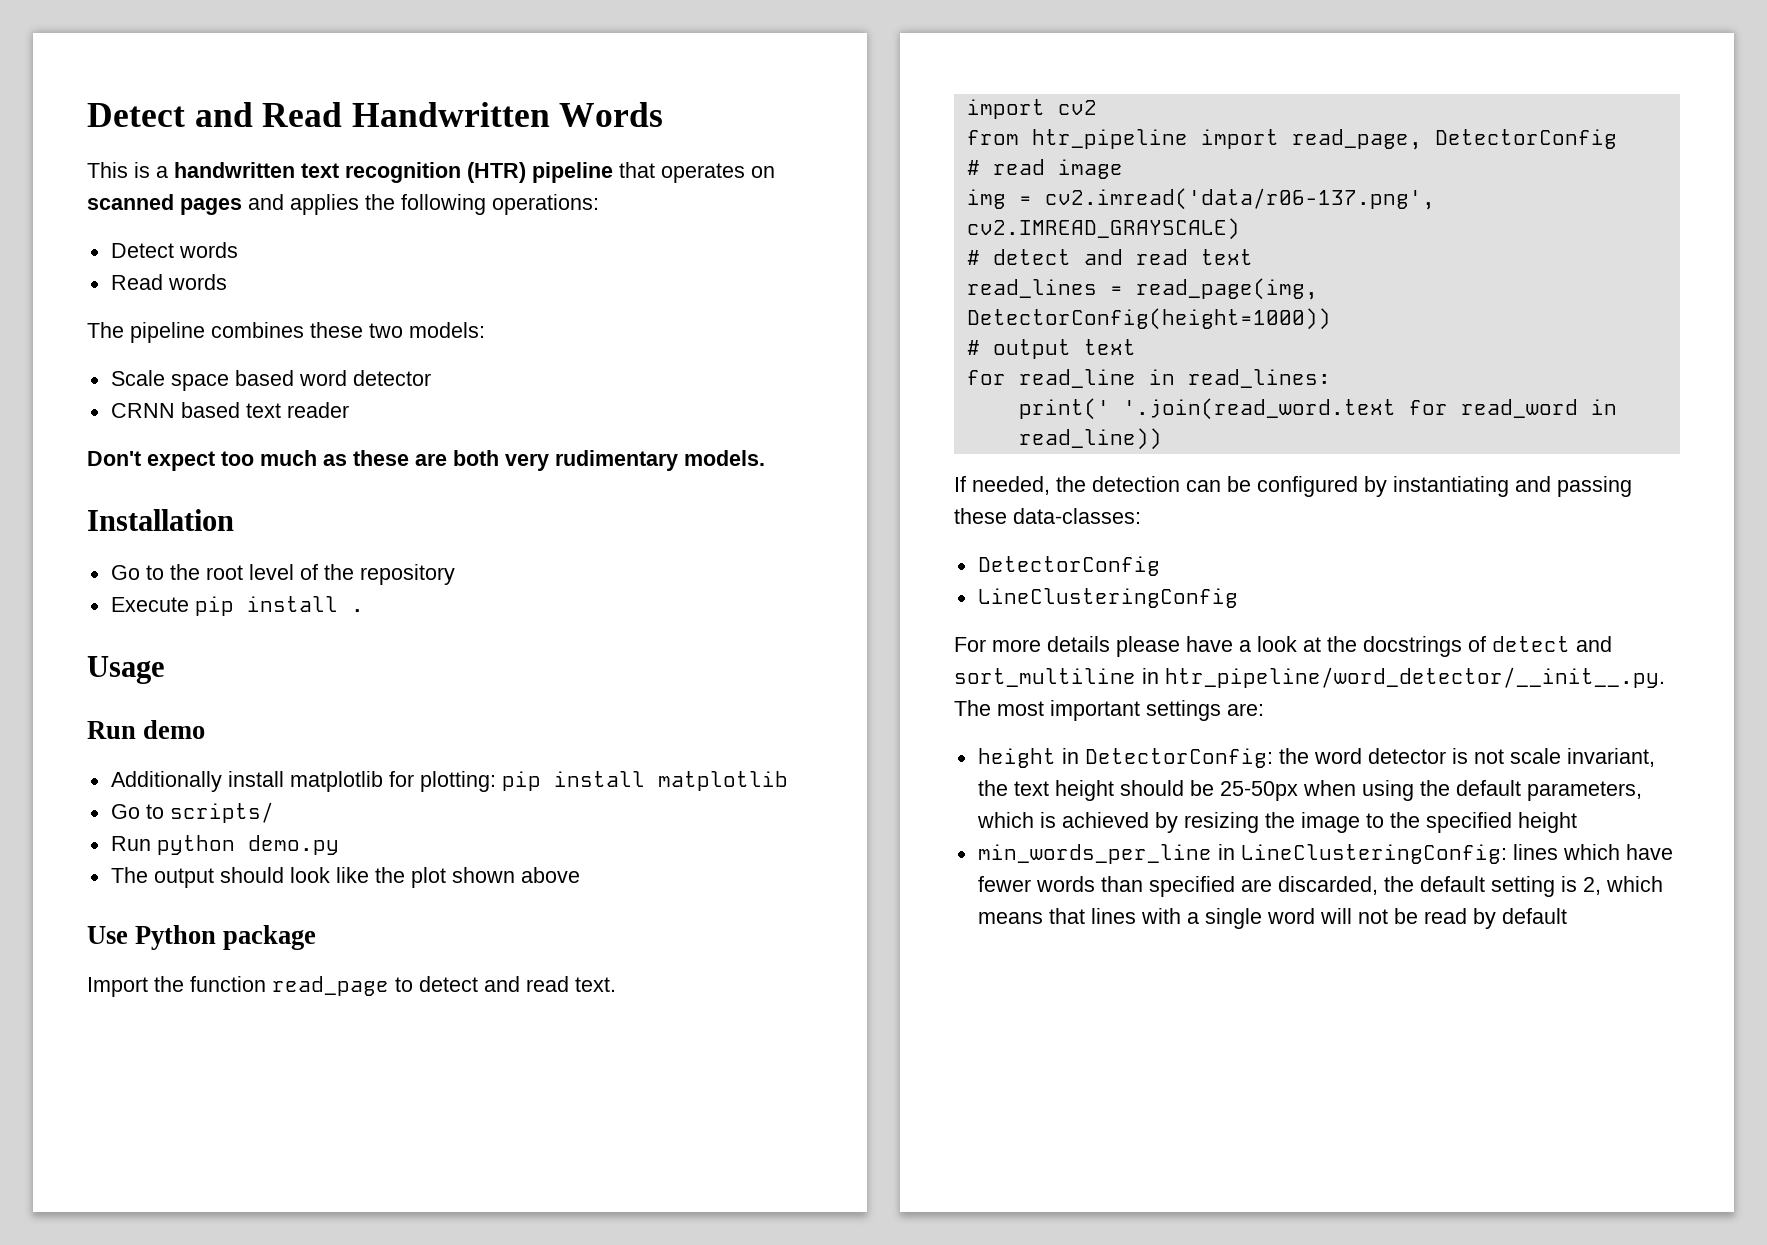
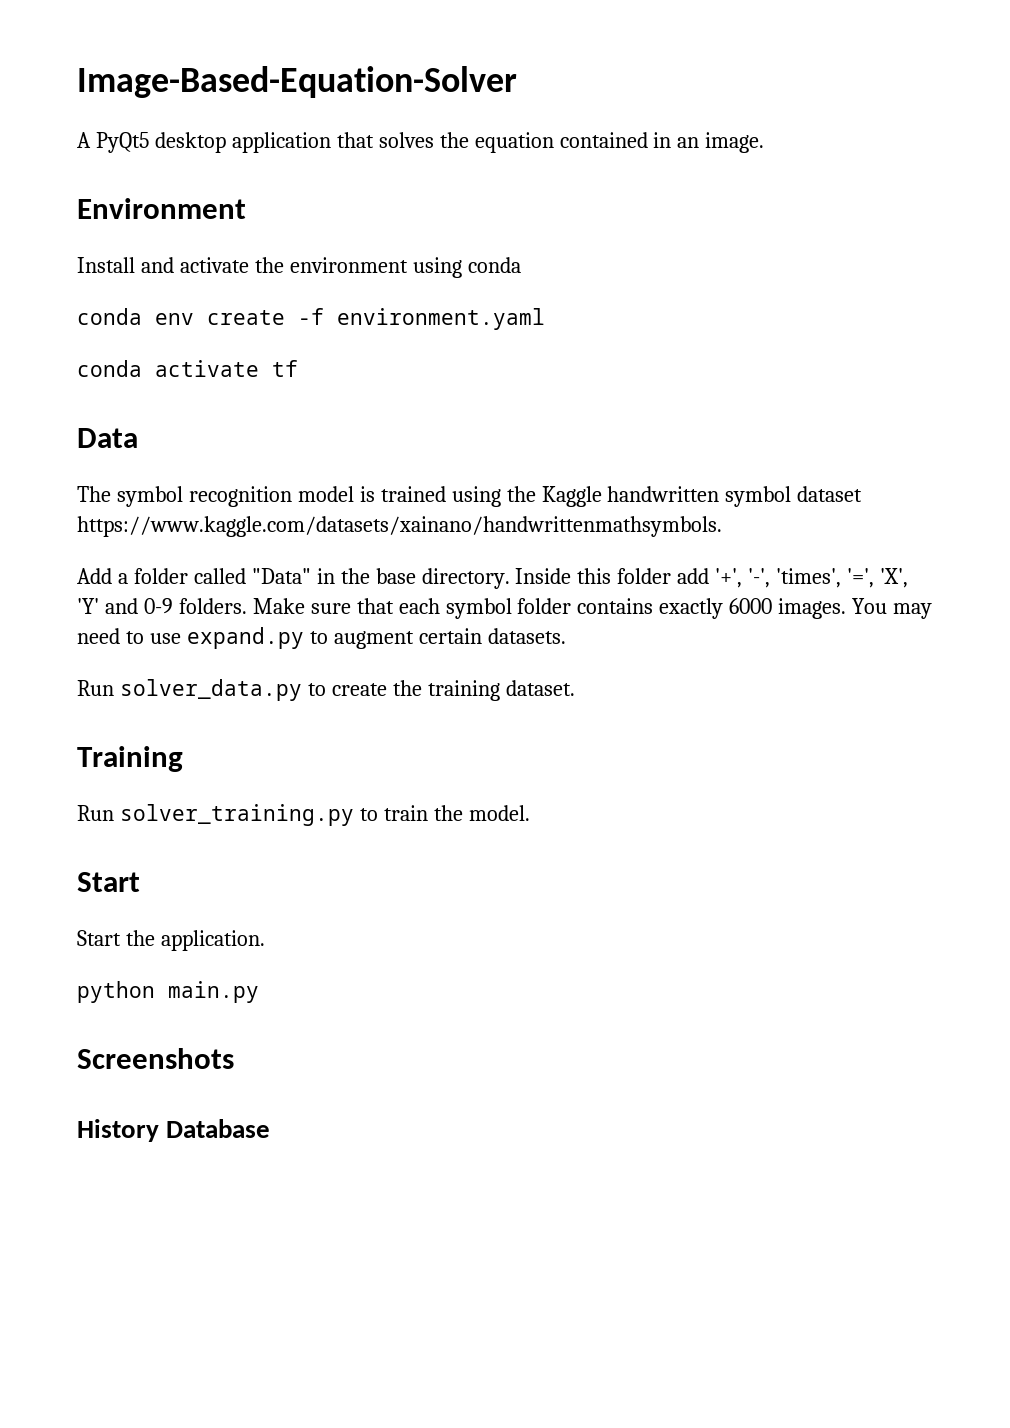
[87,102,664,127] [87,162,775,183] [87,194,599,215] [110,242,238,258] [110,274,227,290] [87,322,485,343] [110,370,431,391] [110,402,349,418] [87,450,765,471] [87,509,234,531] [110,564,455,585] [110,596,364,616] [87,656,165,684] [87,720,206,739] [110,771,788,792] [110,802,274,823] [110,835,339,855] [110,867,580,888] [87,925,317,950] [87,976,616,997] [966,99,1097,119] [966,129,1617,150] [966,159,1123,179] [966,188,1435,210] [966,218,1240,240] [966,249,1253,265] [966,278,1318,300] [966,308,1331,330] [966,339,1136,359] [966,369,1331,388] [1018,398,1617,420] [1018,428,1162,450] [954,476,1632,497] [954,508,1141,524] [977,556,1160,576] [977,588,1238,608] [954,636,1612,657] [954,667,1665,688] [954,700,1264,721] [977,748,1655,768] [977,780,1642,801] [976,812,1577,833] [977,844,1673,864] [977,876,1663,897] [977,908,1567,929] Detect and Read Handwritten Words // This is a handwritten text recognition (HTR) pipeline that operates on scanned pages and applies the following operations: // Detect words // Read words // The pipeline combines these two models: // Scale space based word detector // CRNN based text reader // Don't expect too much as these are both very rudimentary models. // Installation // Go to the root level of the repository // Execute pip install . // Usage // Run demo // Additionally install matplotlib for plotting: pip install matplotlib // Go to scripts/ // Run python demo.py // The output should look like the plot shown above // Use Python package // Import the function read_page to detect and read text. // import cv2 // from htr_pipeline import read_page, DetectorConfig // # read image // img = cv2.imread('data/r06-137.png', cv2.IMREAD_GRAYSCALE) // # detect and read text // read_lines = read_page(img, DetectorConfig(height=1000)) // # output text // for read_line in read_lines: // print(' '.join(read_word.text for read_word in read_line)) // If needed, the detection can be configured by instantiating and passing these data-classes: // DetectorConfig // LineClusteringConfig // For more details please have a look at the docstrings of detect and sort_multiline in htr_pipeline/word_detector/__init__.py. The most important settings are: // height in DetectorConfig: the word detector is not scale invariant, the text height should be 25-50px when using the default parameters, which is achieved by resizing the image to the specified height // min_words_per_line in LineClusteringConfig: lines which have fewer words than specified are discarded, the default setting is 2, which means that lines with a single word will not be read by default -> [77,66,517,98] [77,132,765,153] [77,198,246,219] [77,257,521,278] [77,308,545,330] [77,360,298,377] [77,428,138,448] [77,486,863,507] [77,516,722,537] [77,568,908,589] [77,598,933,619] [77,627,566,649] [77,679,575,701] [77,746,183,772] [77,804,530,826] [77,872,140,892] [77,930,265,951] [77,981,259,1003] [77,1048,234,1069] [77,1119,271,1142] Image-Based-Equation-Solver // A PyQt5 desktop application that solves the equation contained in an image. // Environment // Install and activate the environment using conda // conda env create -f environment.yaml // conda activate tf // Data // The symbol recognition model is trained using the Kaggle handwritten symbol dataset https://www.kaggle.com/datasets/xainano/handwrittenmathsymbols. // Add a folder called "Data" in the base directory. Inside this folder add '+', '-', 'times', '=', 'X', 'Y' and 0-9 folders. Make sure that each symbol folder contains exactly 6000 images. You may need to use expand.py to augment certain datasets. // Run solver_data.py to create the training dataset. // Training // Run solver_training.py to train the model. // Start // Start the application. // python main.py // Screenshots // History Database

